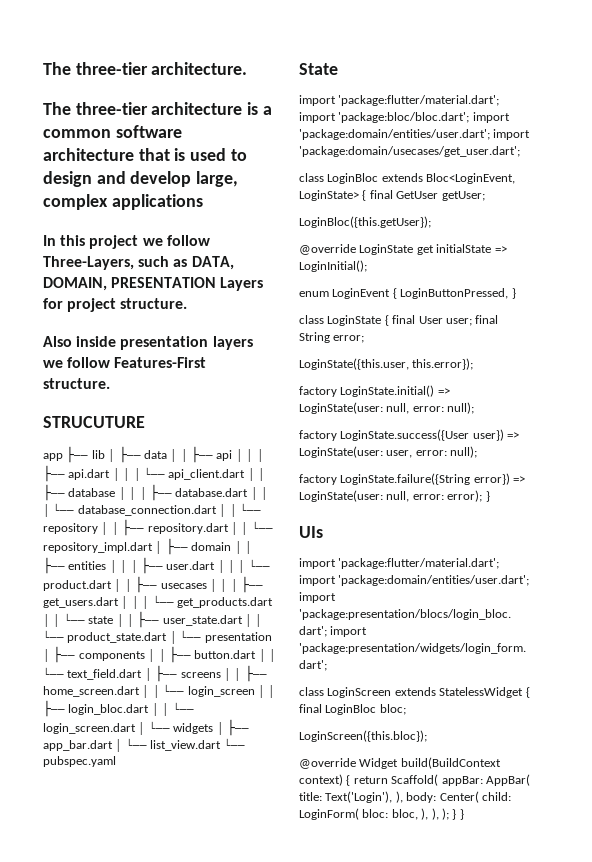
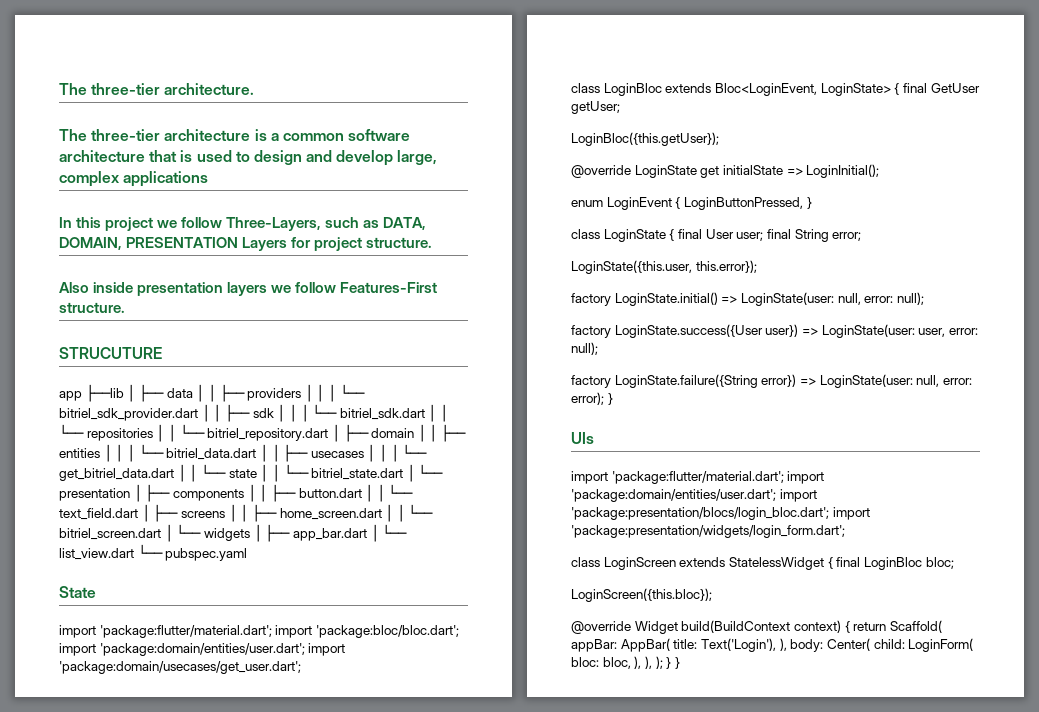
[66,446,105,463] ├── lib -> [85,384,124,402] ├──lib
[216,449,264,462] [43,465,265,482] [43,484,268,501] [43,503,261,517] [43,519,273,536] [43,542,153,553] api │ │ │ ├── api.dart │ │ │ └── api_client.dart │ │ ├── database │ │ │ ├── database.dart │ │ │ └── database_connection.dart │ │ └── repository │ │ ├── repository.dart │ │ └── repository_impl.dart -> [247,384,365,402] [59,404,449,422] [59,424,329,442] providers │ │ │ └── bitriel_sdk_provider.dart │ │ ├── sdk │ │ │ └── bitriel_sdk.dart │ │ └── repositories │ │ └── bitriel_repository.dart
[140,557,270,574] [43,580,112,591] ├── user.dart │ │ │ └── product.dart -> [138,444,257,460] └── bitriel_data.dart
[241,576,263,593] [43,595,273,609] ├── get_users.dart │ │ │ └── get_products.dart -> [402,444,428,458] [59,468,174,481] └── get_bitriel_data.dart
[137,611,263,628] [43,630,168,643] ├── user_state.dart │ │ └── product_state.dart -> [283,464,404,480] └── bitriel_state.dart
[187,685,276,698] [43,700,194,717] [43,723,136,734] login_screen │ │ ├── login_bloc.dart │ │ └── login_screen.dart -> [59,528,161,540] bitriel_screen.dart

